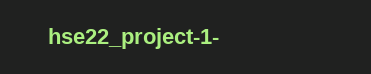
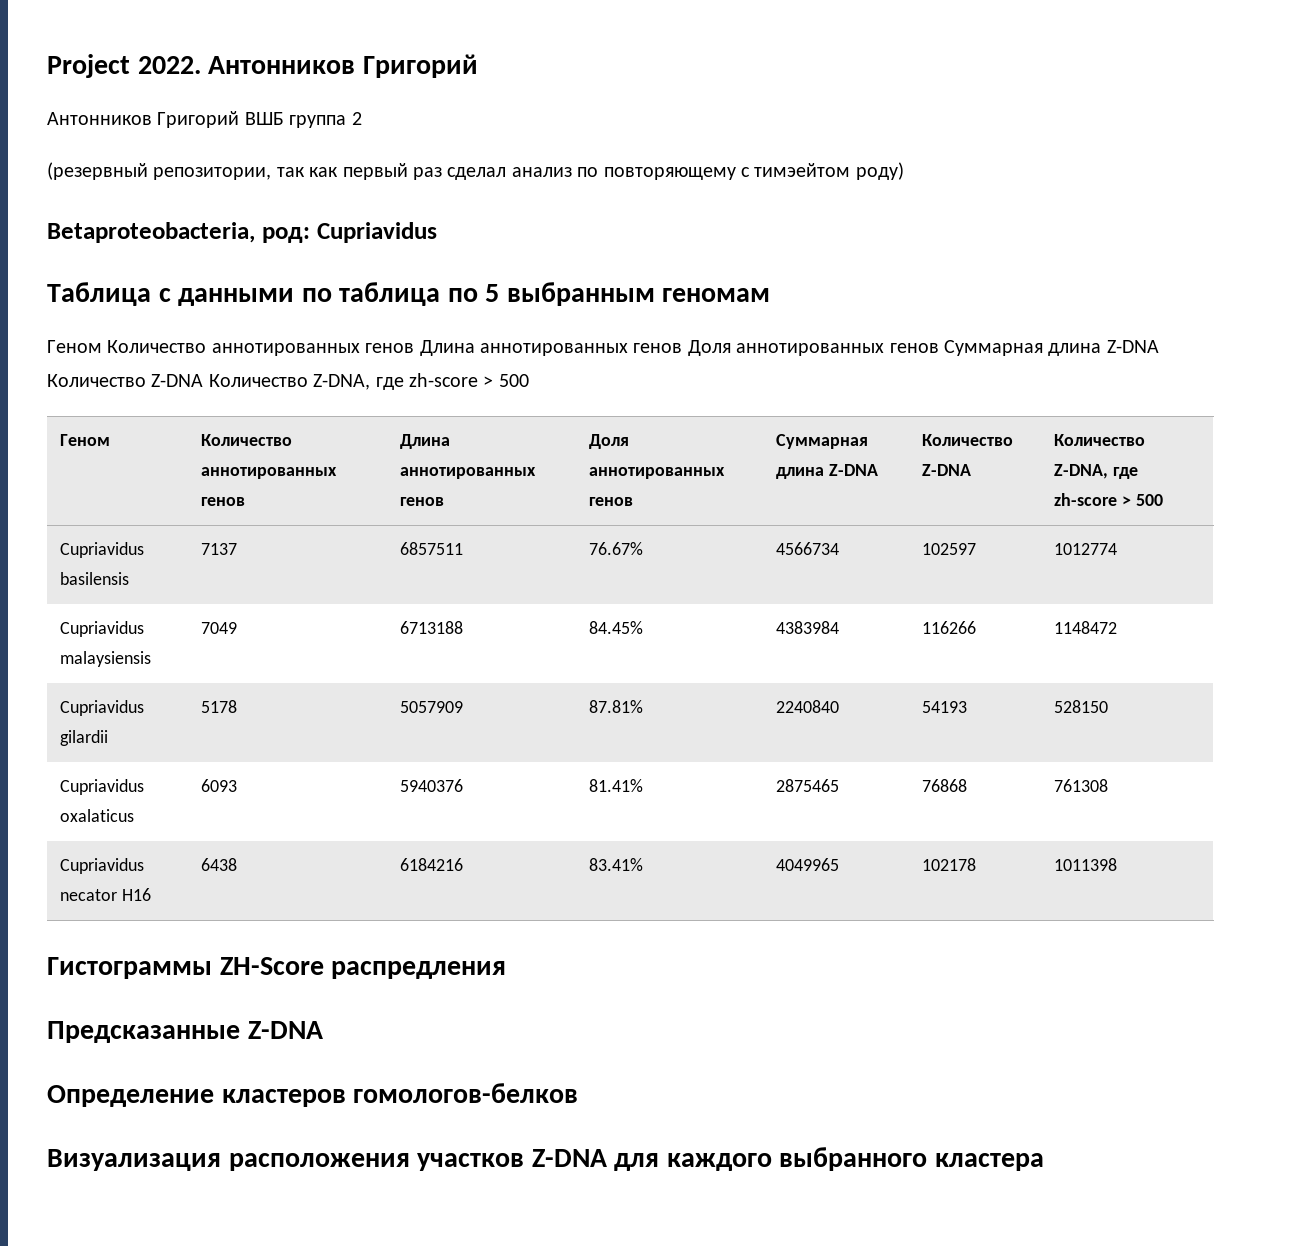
[48,28,219,49] hse22_project-1- -> [47,54,478,78] [47,111,362,128] [47,162,904,180] [47,222,437,243] [47,282,771,306] [47,340,1159,356] [47,373,529,390] [60,434,111,446] [201,434,293,446] [201,467,338,479] [201,497,246,506] [400,434,451,449] [400,467,537,479] [400,497,445,506] [589,434,630,449] [589,467,726,479] [589,497,634,506] [776,434,869,449] [776,464,878,479] [922,434,1014,446] [922,464,972,476] [1054,434,1146,446] [1054,464,1138,479] [1054,493,1163,506] [60,542,145,558] [60,572,130,585] [201,543,238,555] [400,542,464,555] [589,542,644,555] [776,542,840,555] [922,543,977,555] [1054,543,1118,555] [60,621,145,637] [60,651,152,667] [201,622,238,634] [400,621,464,634] [589,621,644,634] [776,621,840,634] [922,621,977,634] [1054,621,1118,634] [60,700,145,716] [60,730,109,746] [201,700,238,713] [400,701,464,713] [589,700,644,713] [776,700,840,713] [922,701,968,713] [1054,700,1109,713] [60,779,145,795] [60,809,135,822] [201,779,238,792] [400,779,464,792] [589,779,644,792] [776,779,840,792] [922,779,968,792] [1054,779,1109,792] [60,858,145,874] [60,888,151,901] [201,858,238,871] [400,858,464,871] [589,858,644,871] [776,858,840,871] [922,858,977,871] [1054,858,1118,871] [47,957,507,979] [47,1021,323,1043] [47,1083,579,1107] [47,1147,1044,1171] Project 2022. Антонников Григорий // Антонников Григорий ВШБ группа 2 // (резервный репозитории, так как первый раз сделал анализ по повторяющему с тимэейтом роду) // Betaproteobacteria, род: Сupriavidus // Таблица с данными по таблица по 5 выбранным геномам // Геном Количество аннотированных генов Длина аннотированных генов Доля аннотированных генов Суммарная длина Z-DNA Количество Z-DNA Количество Z-DNA, где zh-score > 500 // Геном | Количество аннотированных генов | Длина аннотированных генов | Доля аннотированных генов | Суммарная длина Z-DNA | Количество Z-DNA | Количество Z-DNA, где zh-score > 500 // Cupriavidus basilensis | 7137 | 6857511 | 76.67% | 4566734 | 102597 | 1012774 // Cupriavidus malaysiensis | 7049 | 6713188 | 84.45% | 4383984 | 116266 | 1148472 // Cupriavidus gilardii | 5178 | 5057909 | 87.81% | 2240840 | 54193 | 528150 // Cupriavidus oxalaticus | 6093 | 5940376 | 81.41% | 2875465 | 76868 | 761308 // Cupriavidus necator H16 | 6438 | 6184216 | 83.41% | 4049965 | 102178 | 1011398 // Гистограммы ZH-Score распредления // Предсказанные Z-DNA // Определение кластеров гомологов-белков // Визуализация расположения участков Z-DNA для каждого выбранного кластера

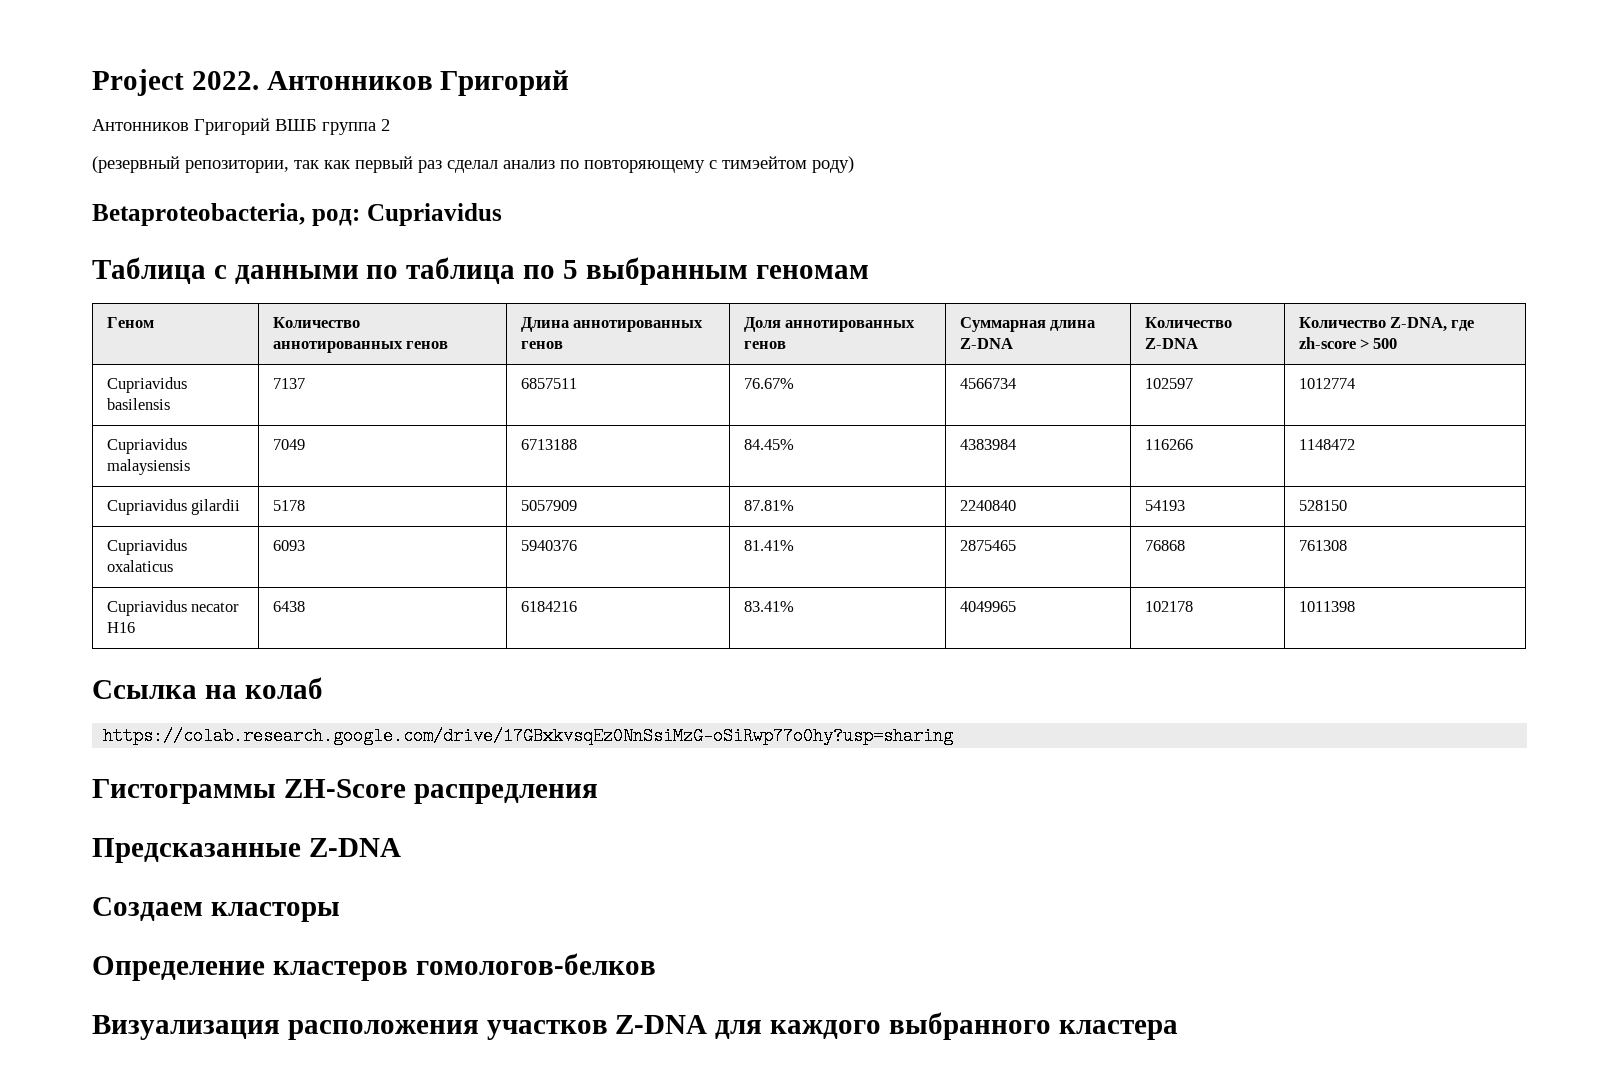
[47,340,1159,356] [47,373,529,390] // Геном Количество аннотированных генов Длина аннотированных генов Доля аннотированных генов Суммарная длина Z-DNA Количество Z-DNA Количество Z-DNA, где zh-score > 500 -> (869, 272) none
(1118, 864) none -> [92,677,323,699] [103,727,954,745] // Cсылка на колаб // https://colab.research.google.com/drive/17GBxkvsqEz0NnSsiMzG-oSiRwp77o0hy?usp=sharing
(323, 1030) none -> [92,897,340,922] // Создаем класторы

